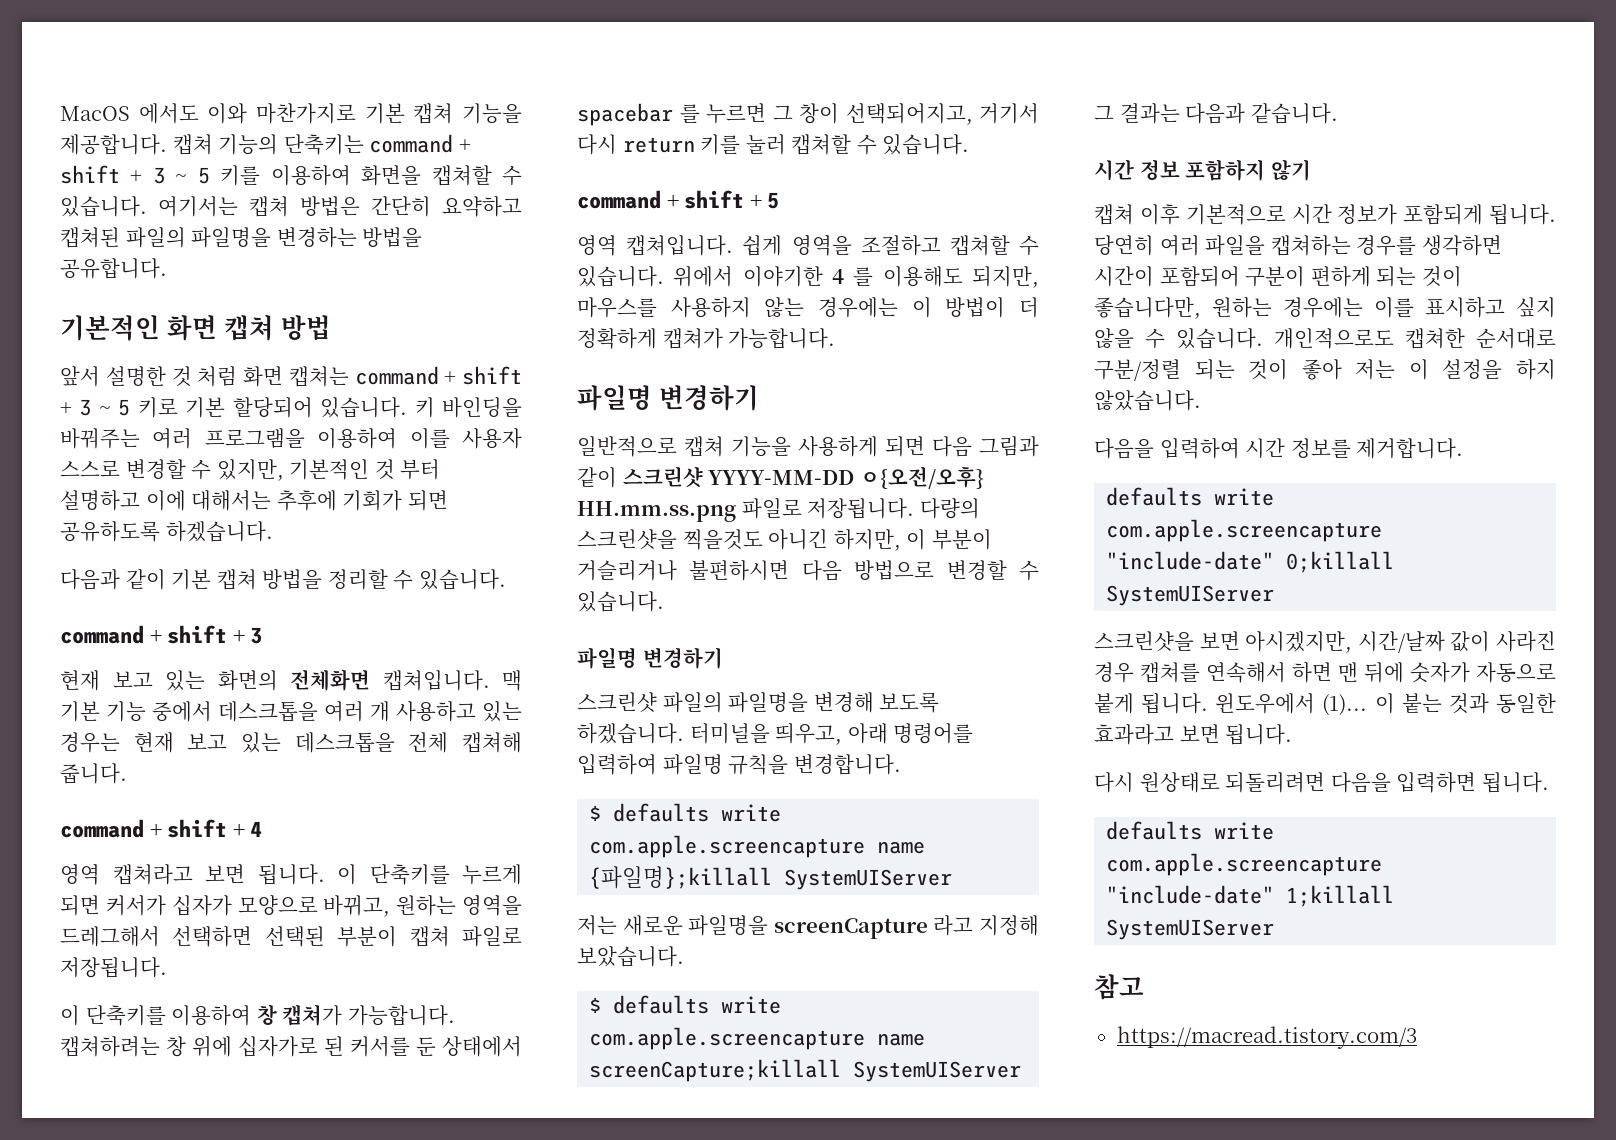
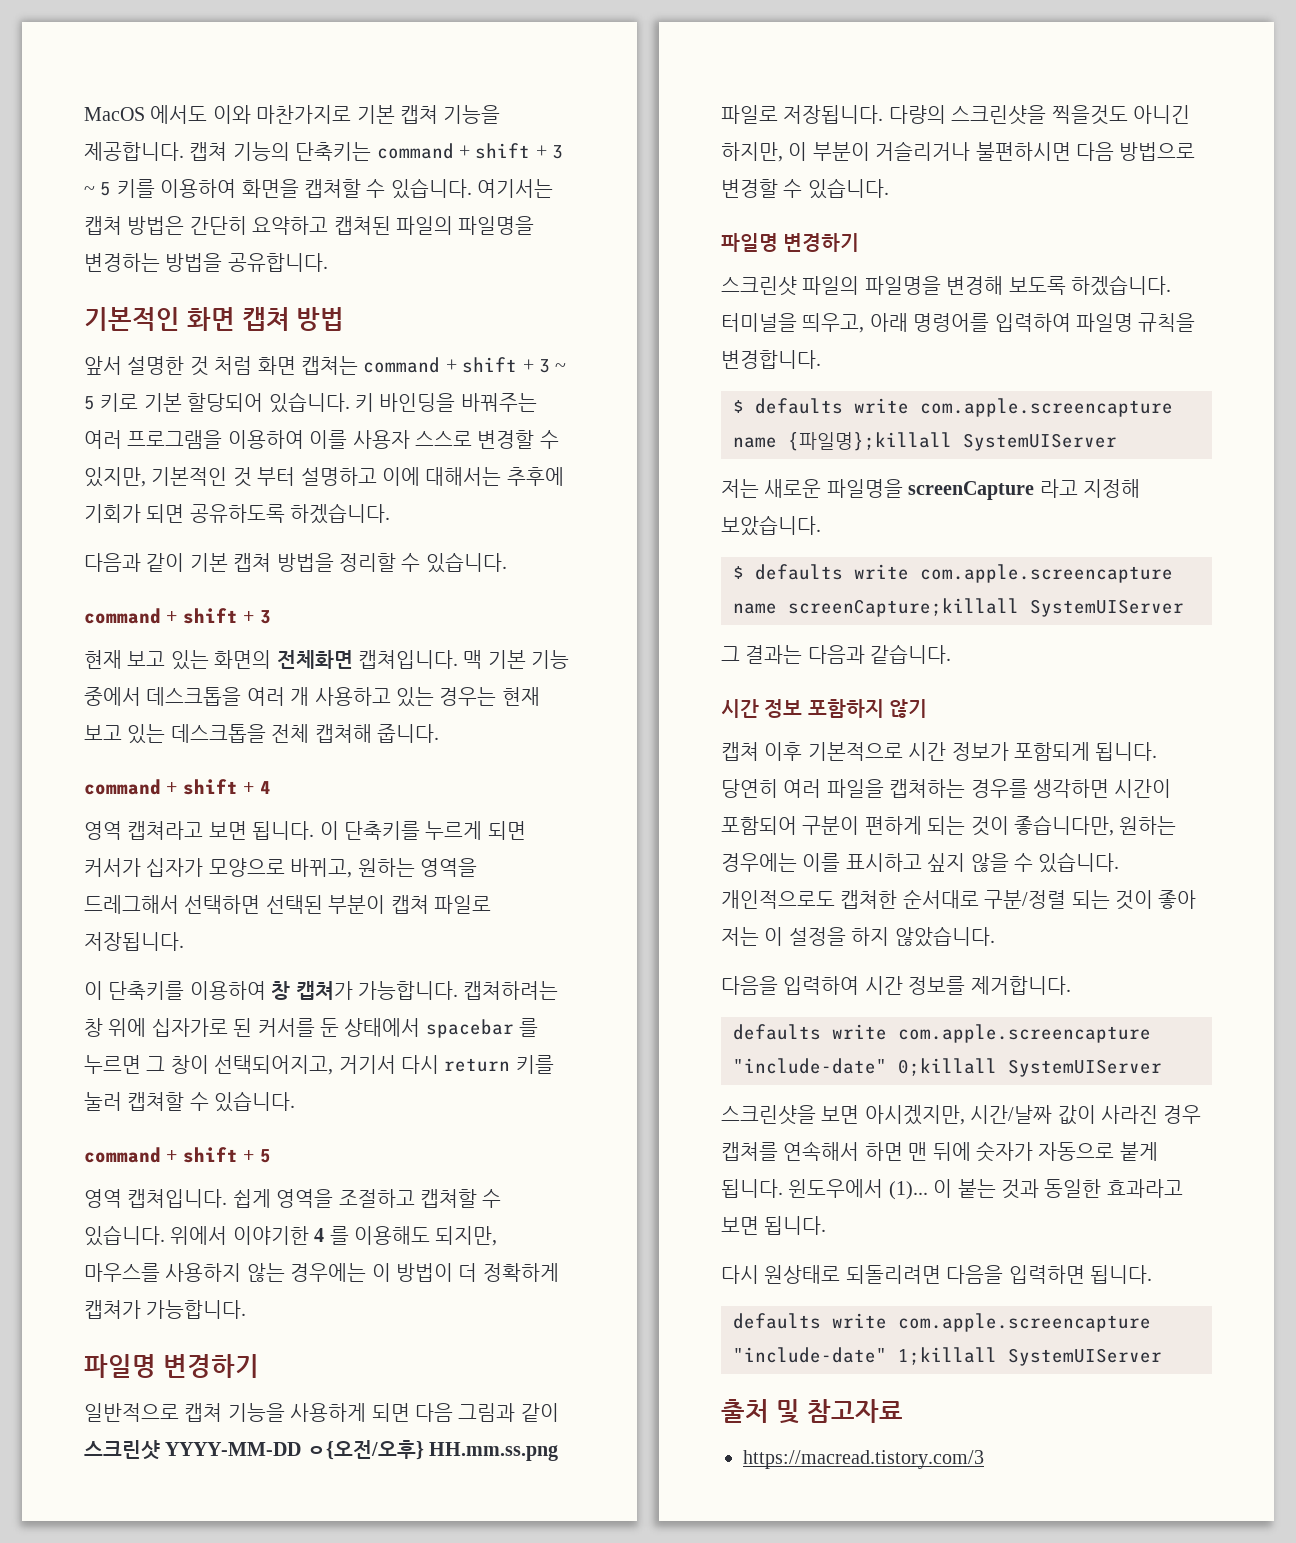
[1094,974,1144,1000] 참고 -> [721,1399,903,1424] 출처 및 참고자료

